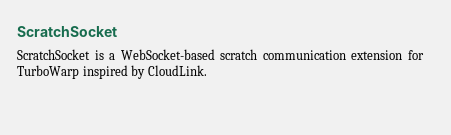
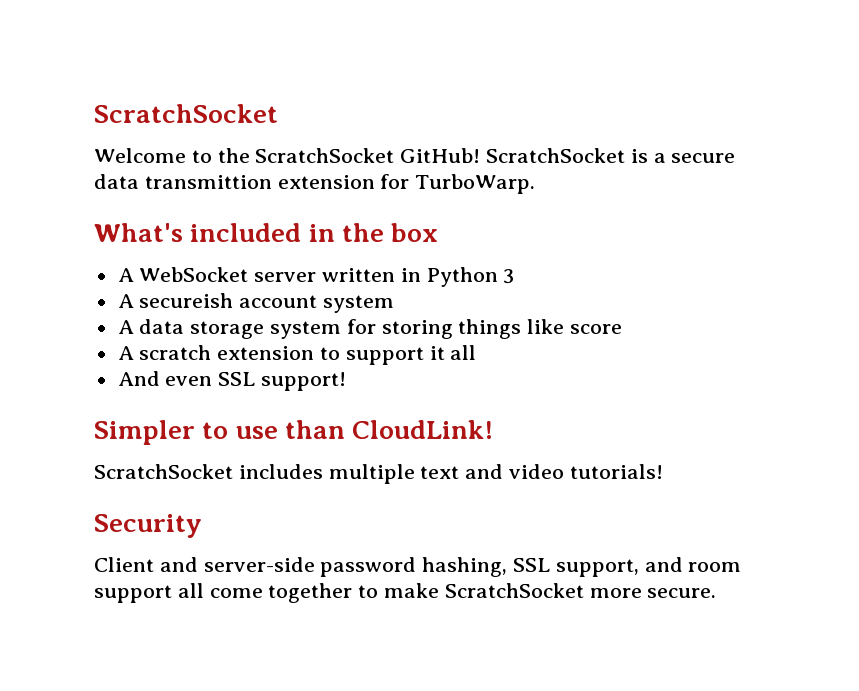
[17,49,424,60] [17,65,207,79] ScratchSocket is a WebSocket-based scratch communication extension for TurboWarp inspired by CloudLink. -> [94,148,736,163] [94,174,536,194] [94,223,439,242] [117,267,515,287] [117,293,395,313] [117,319,623,339] [117,345,477,365] [117,371,347,391] [94,420,494,445] [94,464,663,484] [94,514,202,538] [94,557,742,577] [94,583,717,603] Welcome to the ScratchSocket GitHub! ScratchSocket is a secure data transmittion extension for TurboWarp. // What's included in the box // A WebSocket server written in Python 3 // A secureish account system // A data storage system for storing things like score // A scratch extension to support it all // And even SSL support! // Simpler to use than CloudLink! // ScratchSocket includes multiple text and video tutorials! // Security // Client and server-side password hashing, SSL support, and room support all come together to make ScratchSocket more secure.

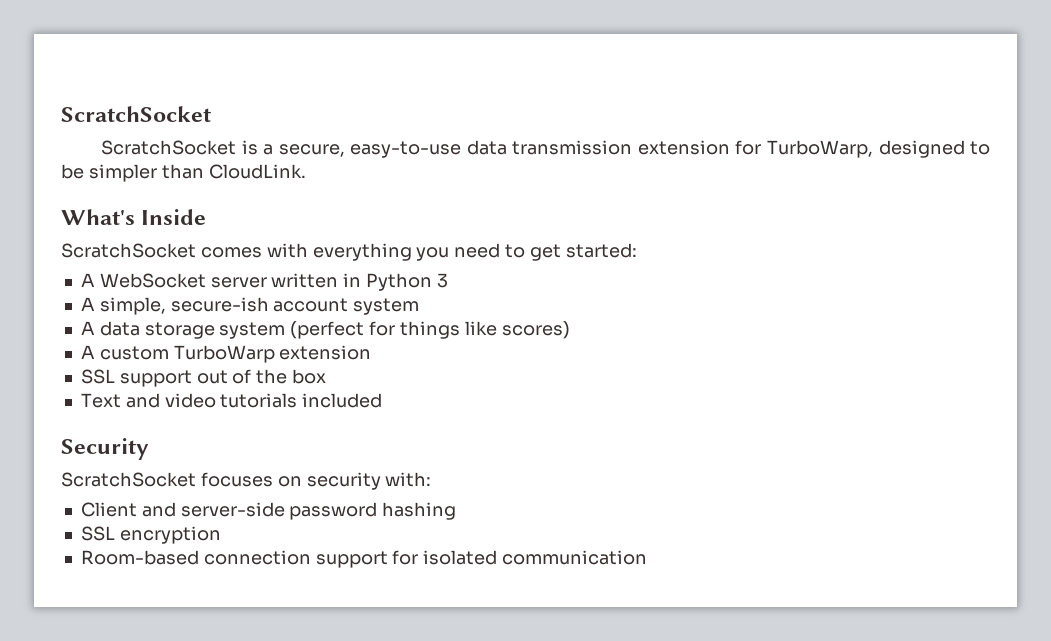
[94,148,736,163] [94,174,536,194] [94,223,439,242] Welcome to the ScratchSocket GitHub! ScratchSocket is a secure data transmittion extension for TurboWarp. // What's included in the box -> [101,140,991,158] [61,164,306,182] [61,209,207,225] [61,243,637,261] ScratchSocket is a secure, easy-to-use data transmission extension for TurboWarp, designed to be simpler than CloudLink. // What's Inside // ScratchSocket comes with everything you need to get started:
[139,293,234,308] secureish -> [99,297,269,315] simple, secure-ish
[346,319,453,339] for storing -> [290,321,396,339] (perfect for
[570,324,623,334] [117,345,477,365] [117,371,347,391] [94,420,494,445] [94,464,663,484] [94,514,202,538] [94,557,742,577] [94,583,717,603] score // A scratch extension to support it all // And even SSL support! // Simpler to use than CloudLink! // ScratchSocket includes multiple text and video tutorials! // Security // Client and server-side password hashing, SSL support, and room support all come together to make ScratchSocket more secure. -> [501,321,570,339] [80,345,372,363] [80,369,327,387] [80,393,383,408] [61,438,149,460] [61,472,432,490] [80,502,457,520] [80,526,221,544] [80,550,648,568] scores) // A custom TurboWarp extension // SSL support out of the box // Text and video tutorials included // Security // ScratchSocket focuses on security with: // Client and server-side password hashing // SSL encryption // Room-based connection support for isolated communication

